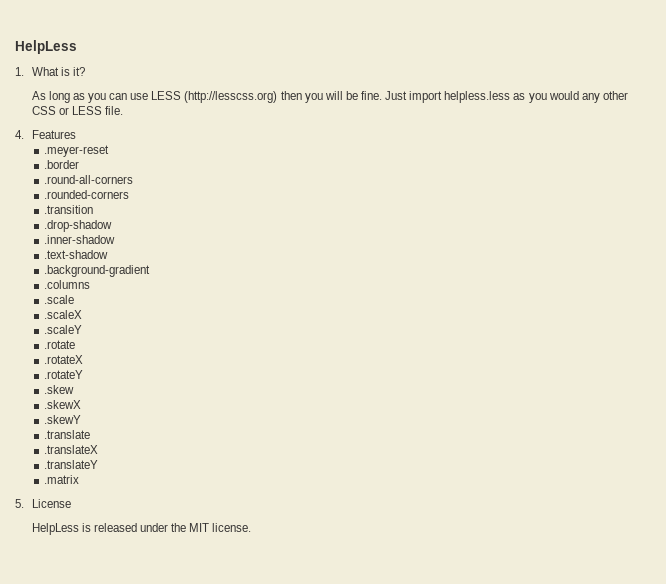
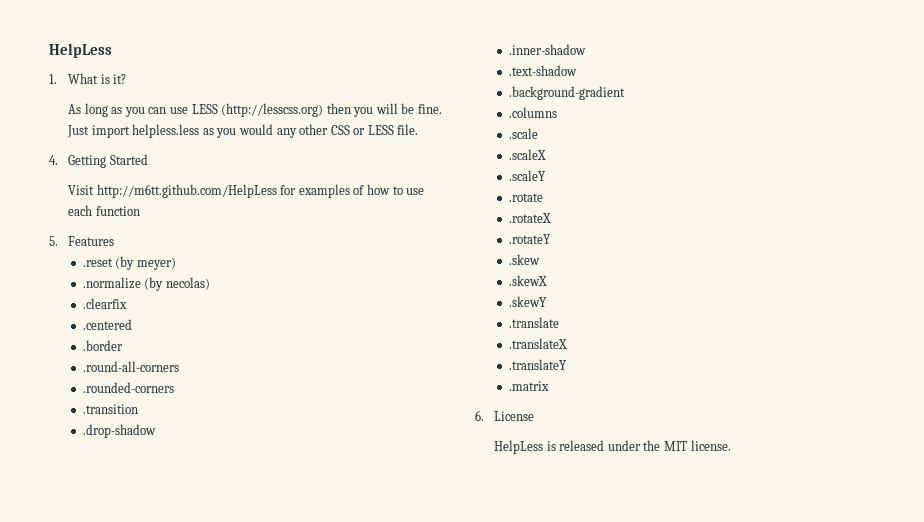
[31,130,76,139] [44,145,110,157] Features // .meyer-reset -> [68,154,148,168] [68,184,425,198] [68,205,140,216] [49,236,115,246] [82,256,176,270] [82,277,210,291] [82,298,127,309] [82,319,132,330] Getting Started // Visit http://m6tt.github.com/HelpLess for examples of how to use each function // 5. Features // .reset (by meyer) // .normalize (by necolas) // .clearfix // .centered
[15,499,24,508] 5. -> [475,410,484,421] 6.

